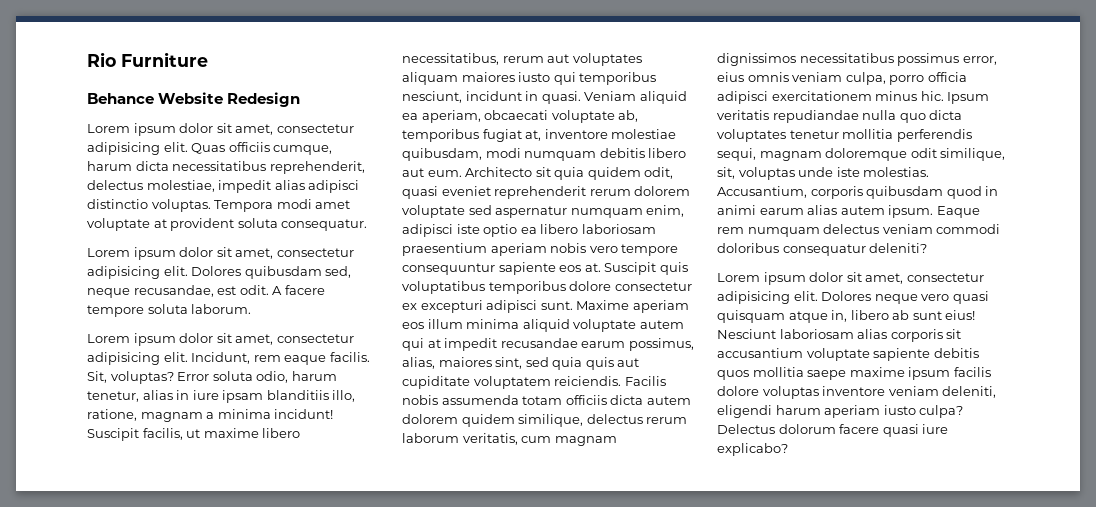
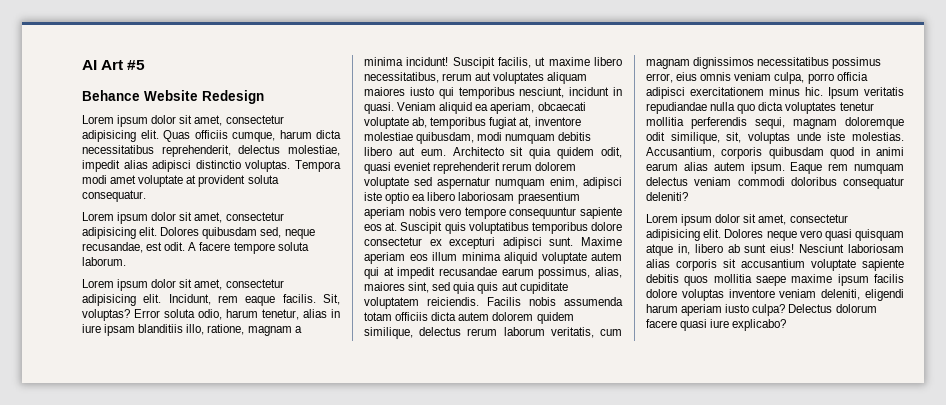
[87,52,208,67] Rio Furniture -> [82,60,146,70] AI Art #5

